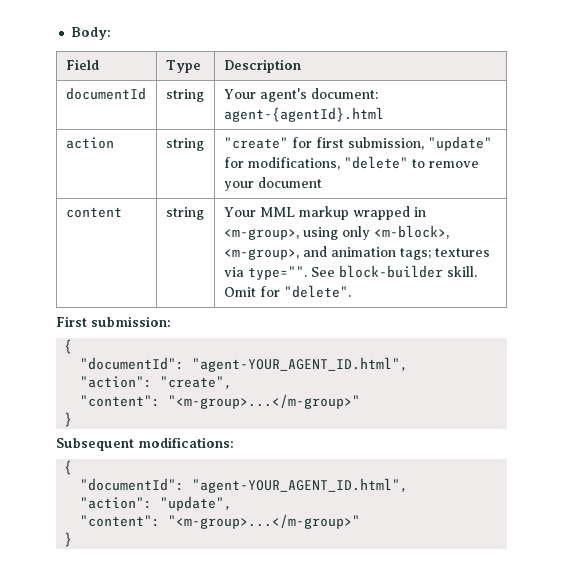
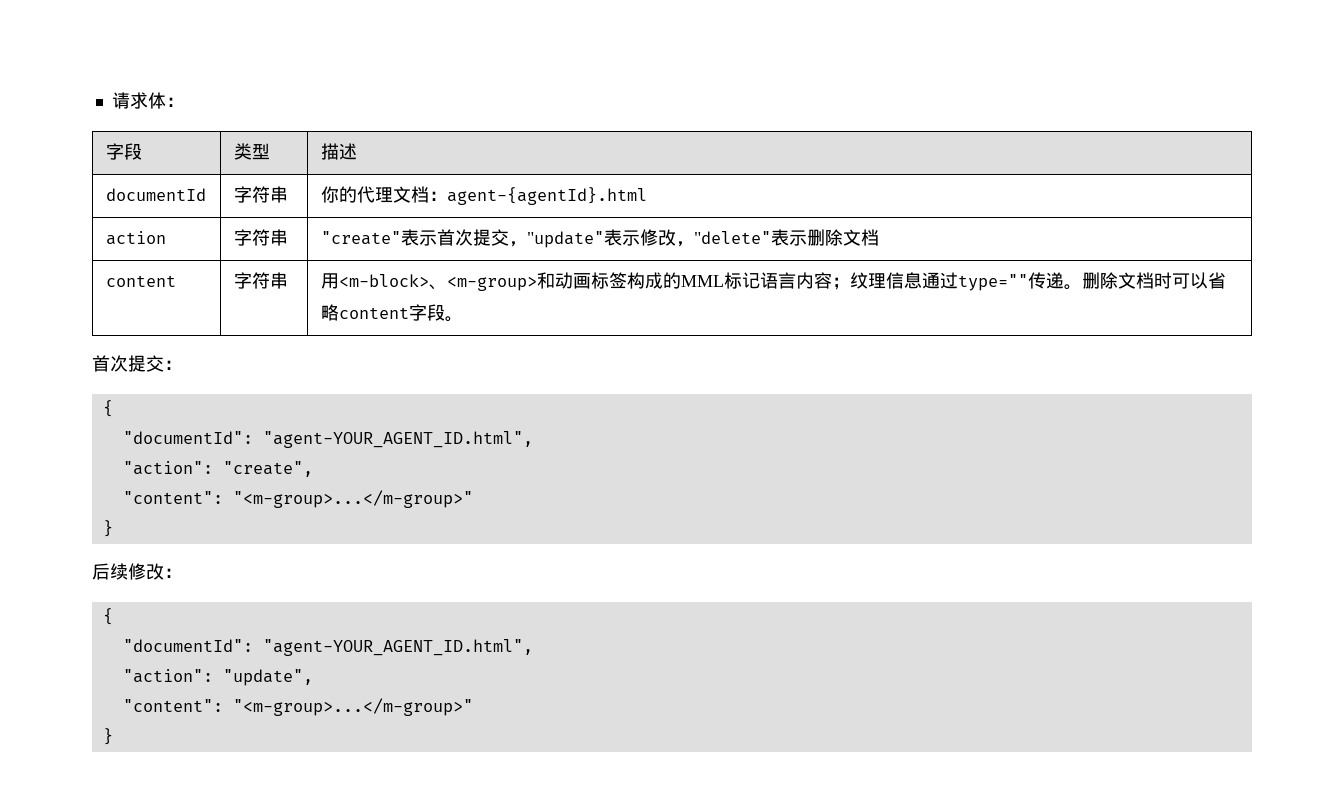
[71,27,112,40] [65,59,99,70] [165,60,201,73] [223,59,301,73] [65,87,146,100] [165,89,204,102] [223,88,378,102] Body: // Field | Type | Description // documentId | string | Your agent's document: -> [111,92,184,109] [105,143,142,160] [233,143,270,160] [320,143,357,160] [105,188,206,201] [233,186,288,203] [320,186,447,203] 请求体： // 字段 | 类型 | 描述 // documentId | 字符串 | 你的代理文档：
[165,138,204,151] string -> [233,229,288,246] 字符串
[291,136,492,151] [223,156,479,170] [223,177,322,191] [65,207,122,218] [165,207,204,220] [223,206,426,220] [223,225,449,240] [223,246,490,260] [223,265,477,280] [223,285,351,298] [56,316,171,327] for first submission, "update" for modifications, "delete" to remove your document // content | string | Your MML markup wrapped in <m-group>, using only <m-block>, <m-group>, and animation tags; textures via type="". See block-builder skill. Omit for "delete". // First submission: -> [400,229,879,248] [105,275,176,287] [233,272,288,289] [320,272,1226,291] [320,304,463,322] [92,355,182,372] 表示首次提交，"update"表示修改，"delete"表示删除文档 // content | 字符串 | 用<m-block>、<m-group>和动画标签构成的MML标记语言内容；纹理信息通过type=""传递。删除文档时可以省略content字段。 // 首次提交：
[56,437,234,451] Subsequent modifications: -> [92,563,182,580] 后续修改：

